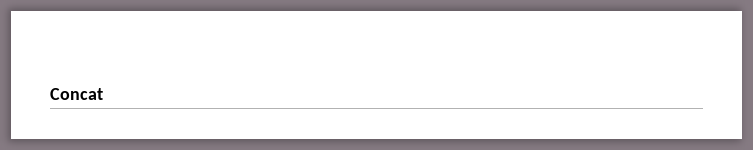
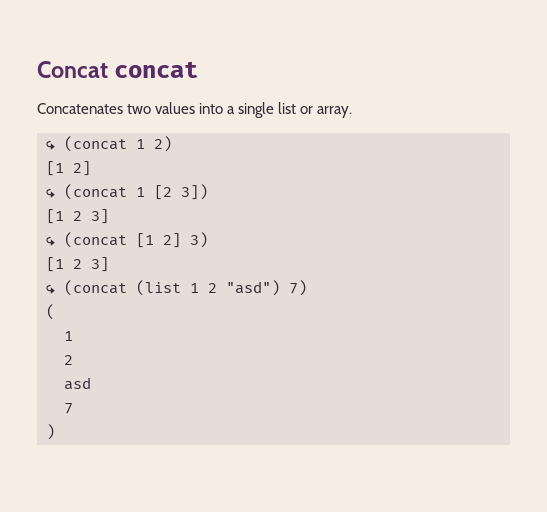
(103, 94) none -> [114,61,199,78] [37,102,353,118] [46,136,172,152] [46,161,91,176] [46,184,208,200] [46,209,109,224] [46,232,208,248] [46,257,109,272] [46,280,307,296] [46,304,55,320] [64,331,73,341] [64,355,73,365] [64,377,91,390] [64,403,73,414] [46,424,55,440] concat // Concatenates two values into a single list or array. // ↪ (concat 1 2) // [1 2] // ↪ (concat 1 [2 3]) // [1 2 3] // ↪ (concat [1 2] 3) // [1 2 3] // ↪ (concat (list 1 2 "asd") 7) // ( // 1 // 2 // asd // 7 // )

